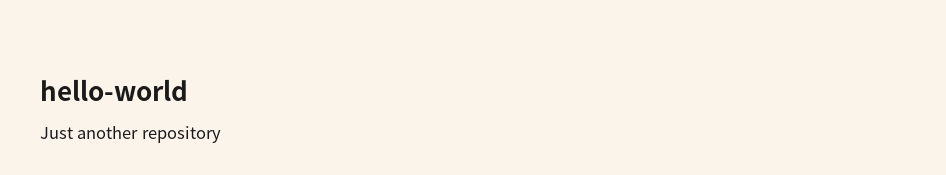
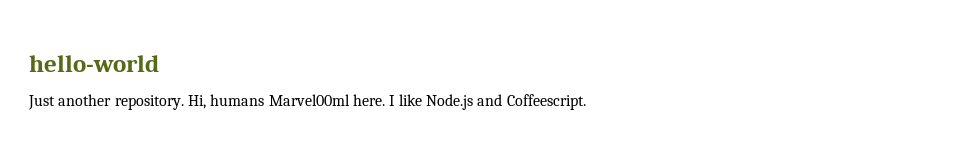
[141,126,221,143] repository -> [114,94,586,110] repository. Hi, humans Marvel00ml here. I like Node.js and Coffeescript.

